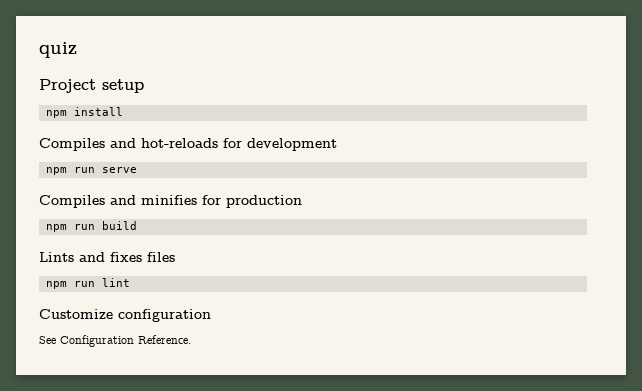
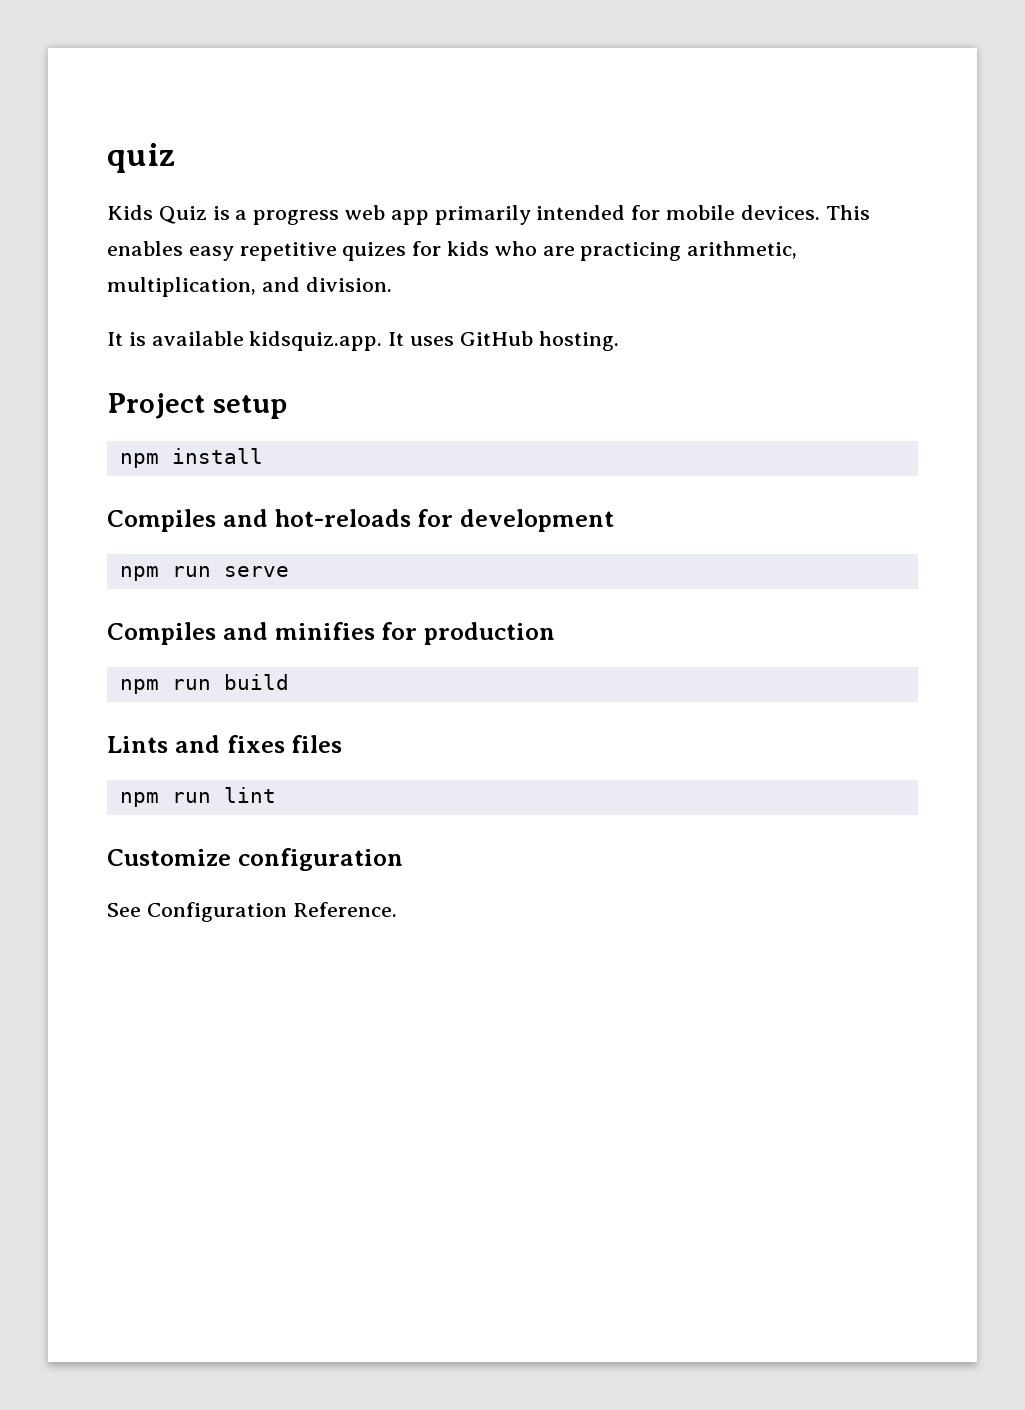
(77, 50) none -> [107,205,870,225] [107,241,798,261] [107,277,392,297] [107,331,619,351] // Kids Quiz is a progress web app primarily intended for mobile devices. This enables easy repetitive quizes for kids who are practicing arithmetic, multiplication, and division. // It is available kidsquiz.app. It uses GitHub hosting.

